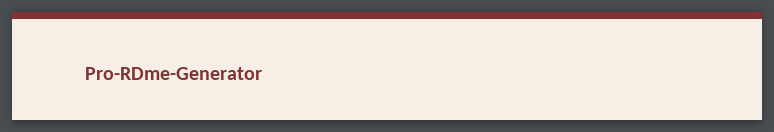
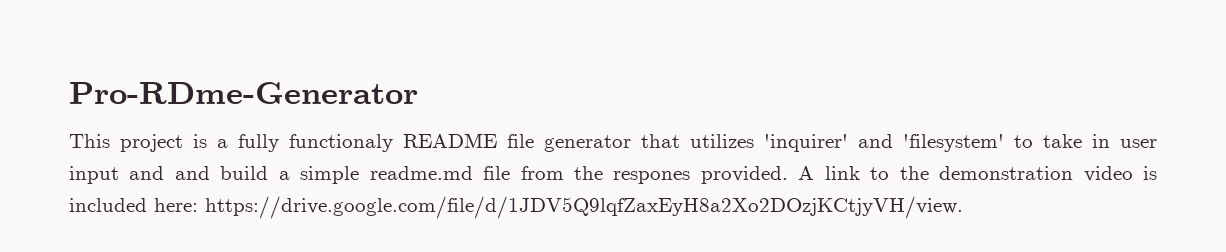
(262, 73) none -> [69,133,1157,152] [69,166,1157,184] [69,196,963,219] // This project is a fully functionaly README file generator that utilizes 'inquirer' and 'filesystem' to take in user input and and build a simple readme.md file from the respones provided. A link to the demonstration video is included here: https://drive.google.com/file/d/1JDV5Q9lqfZaxEyH8a2Xo2DOzjKCtjyVH/view.

